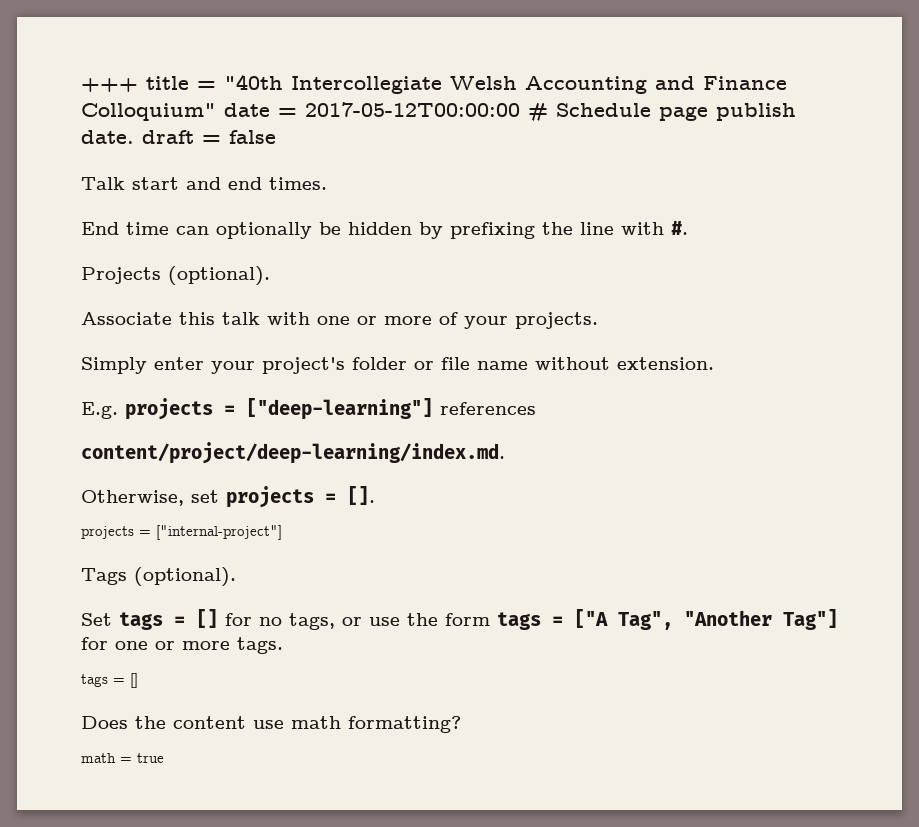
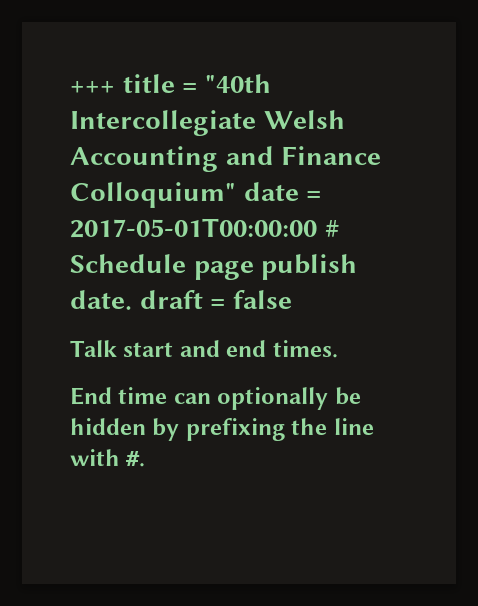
[305,102,520,117] 2017-05-12T00:00:00 -> [70,218,317,238] 2017-05-01T00:00:00
[81,266,270,286] [81,312,598,329] [81,357,714,374] [81,398,536,420] [81,442,505,464] [81,486,375,508] [81,525,282,540] [81,567,236,587] [81,609,838,630] [81,637,283,654] [81,673,138,688] [81,716,461,733] [81,753,164,763] // Projects (optional). // Associate this talk with one or more of your projects. // Simply enter your project's folder or file name without extension. // E.g. projects = ["deep-learning"] references // content/project/deep-learning/index.md. // Otherwise, set projects = []. // projects = ["internal-project"] // Tags (optional). // Set tags = [] for no tags, or use the form tags = ["A Tag", "Another Tag"] for one or more tags. // tags = [] // Does the content use math formatting? // math = true -> (146, 459) none

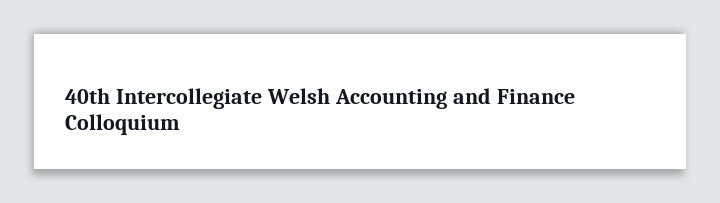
[70,74,271,93] +++ title = "40th -> [65,88,110,104] 40th
[70,182,322,208] [70,218,339,238] [70,254,358,280] [70,290,292,310] [70,340,338,358] [70,387,361,410] [70,418,374,441] [70,449,146,467] Colloquium" date = 2017-05-01T00:00:00 # Schedule page publish date. draft = false // Talk start and end times. // End time can optionally be hidden by prefixing the line with #. -> [65,114,180,135] Colloquium

